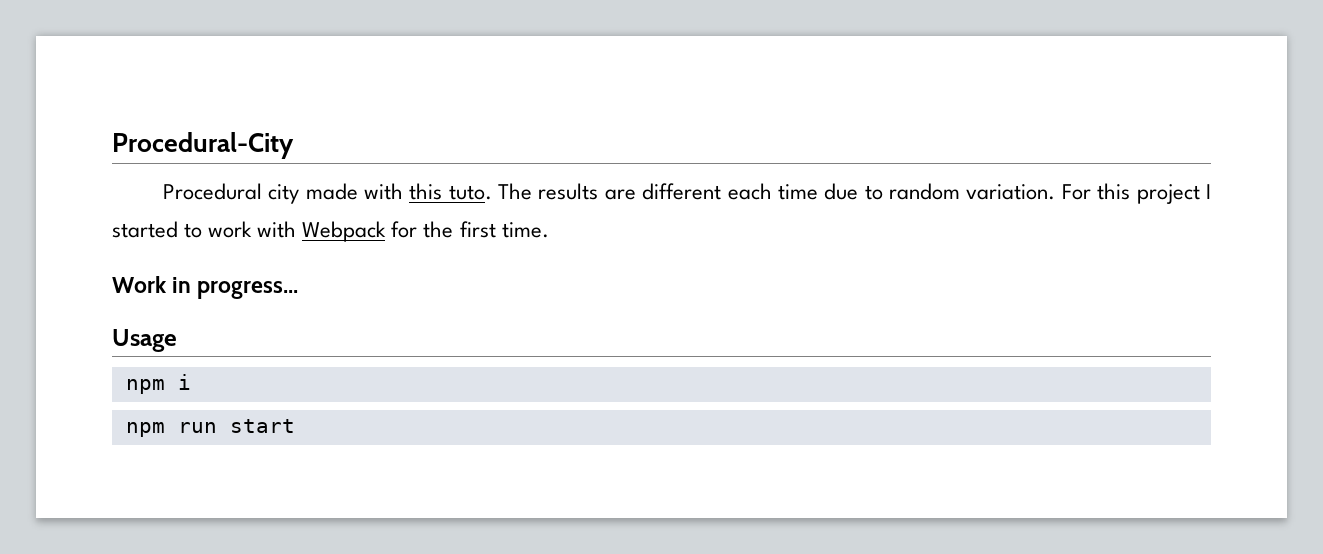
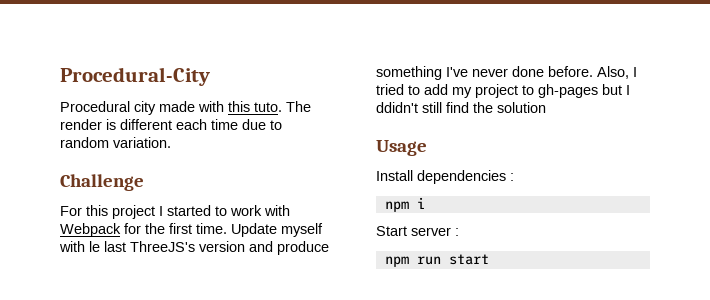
[538,183,636,200] results are -> [60,119,116,130] render is
(1056, 192) none -> [60,174,144,191] // Challenge //
[112,276,299,299] [112,329,177,352] // Work in progress... // Usage -> [231,223,323,237] [59,241,329,255] [376,66,637,80] [376,84,630,98] [376,102,546,113] [376,140,427,156] [376,170,514,184] Update myself with le last ThreeJS's version and produce something I've never done before. Also, I tried to add my project to gh-pages but I ddidn't still find the solution // Usage // Install dependencies :
(191, 382) none -> [376,226,459,236] // Start server :

